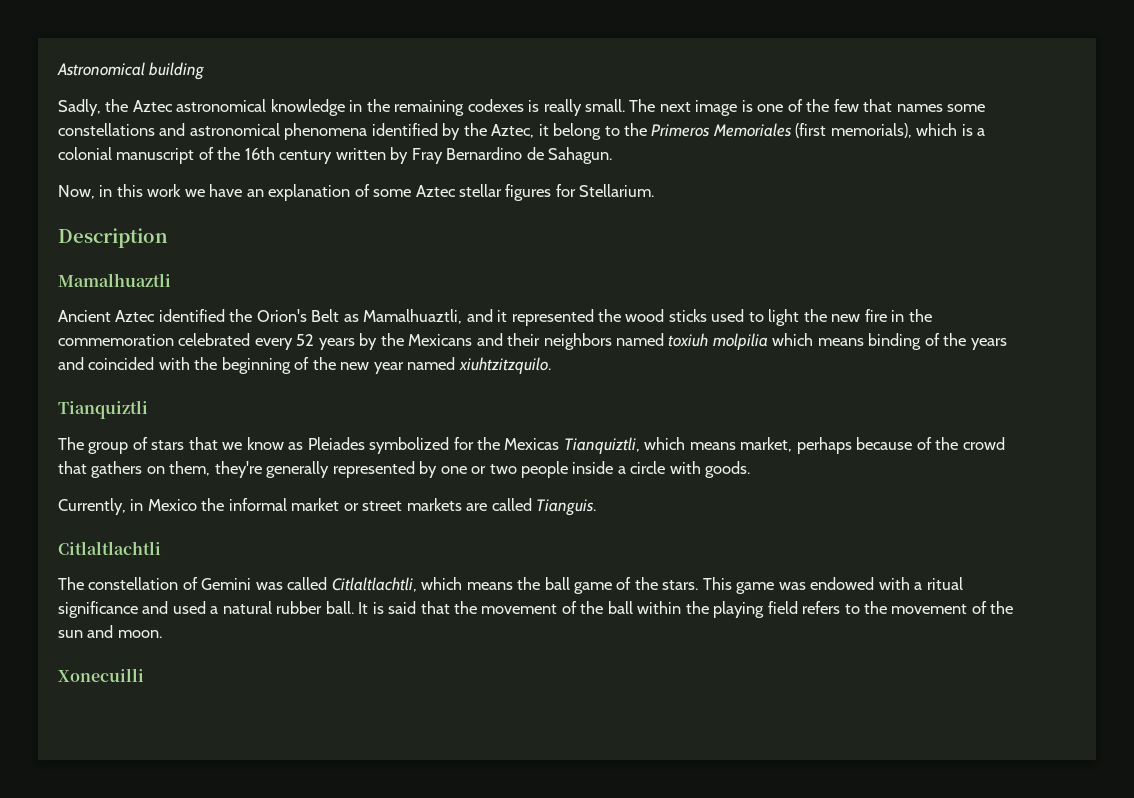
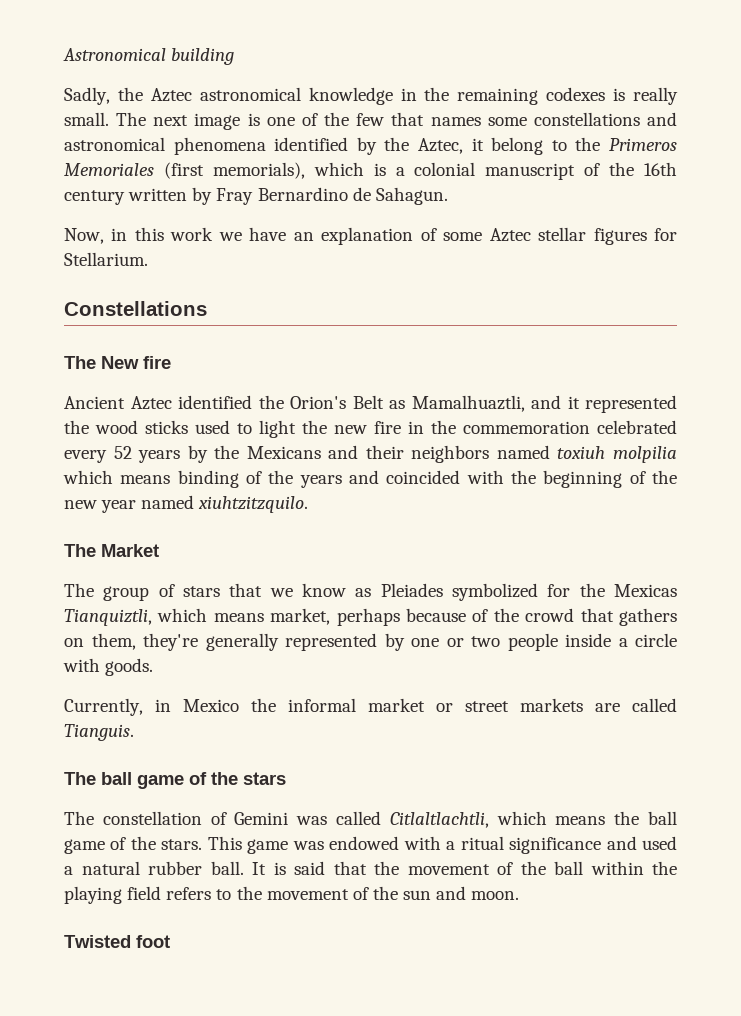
[58,228,168,248] [58,273,171,287] Description // Mamalhuaztli -> [64,301,207,316] [64,356,171,369] Constellations // The New fire
[58,400,148,419] Tianquiztli -> [64,544,159,557] The Market
[58,541,161,555] Citlaltlachtli -> [64,772,286,789] The ball game of the stars
[58,668,144,682] Xonecuilli -> [64,935,170,948] Twisted foot

